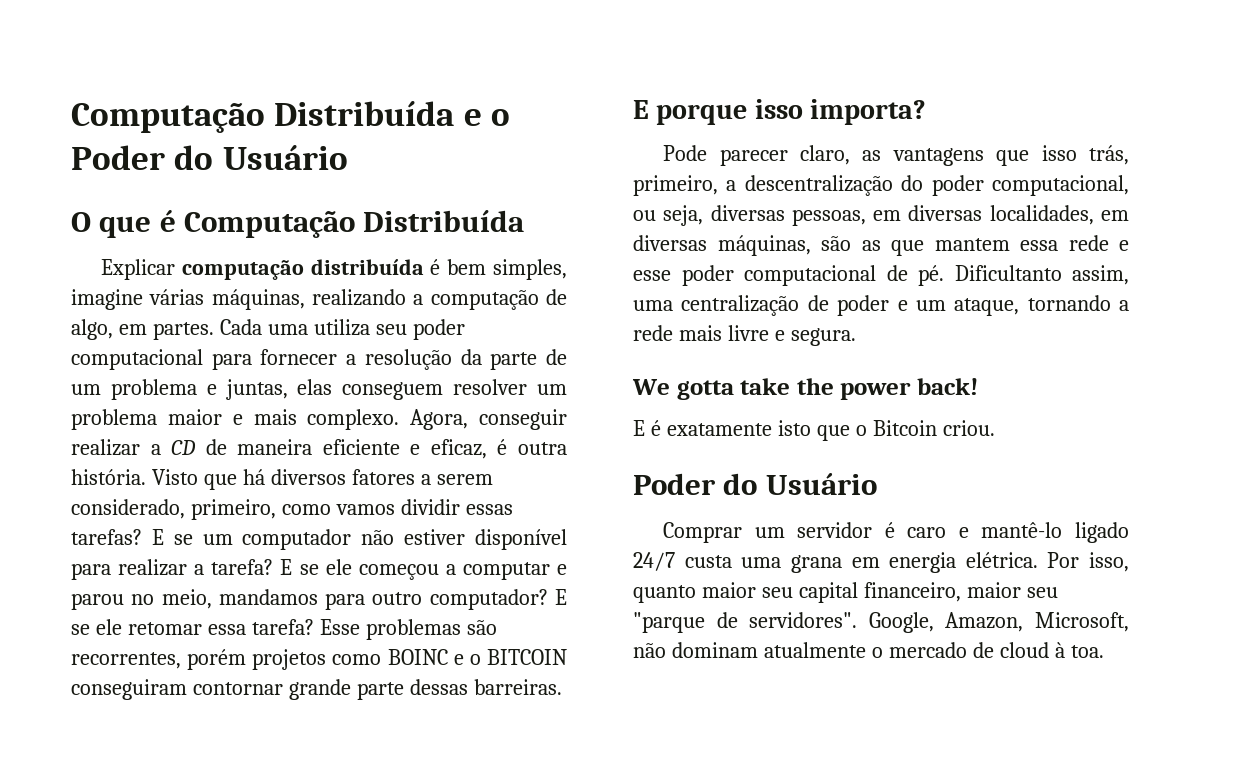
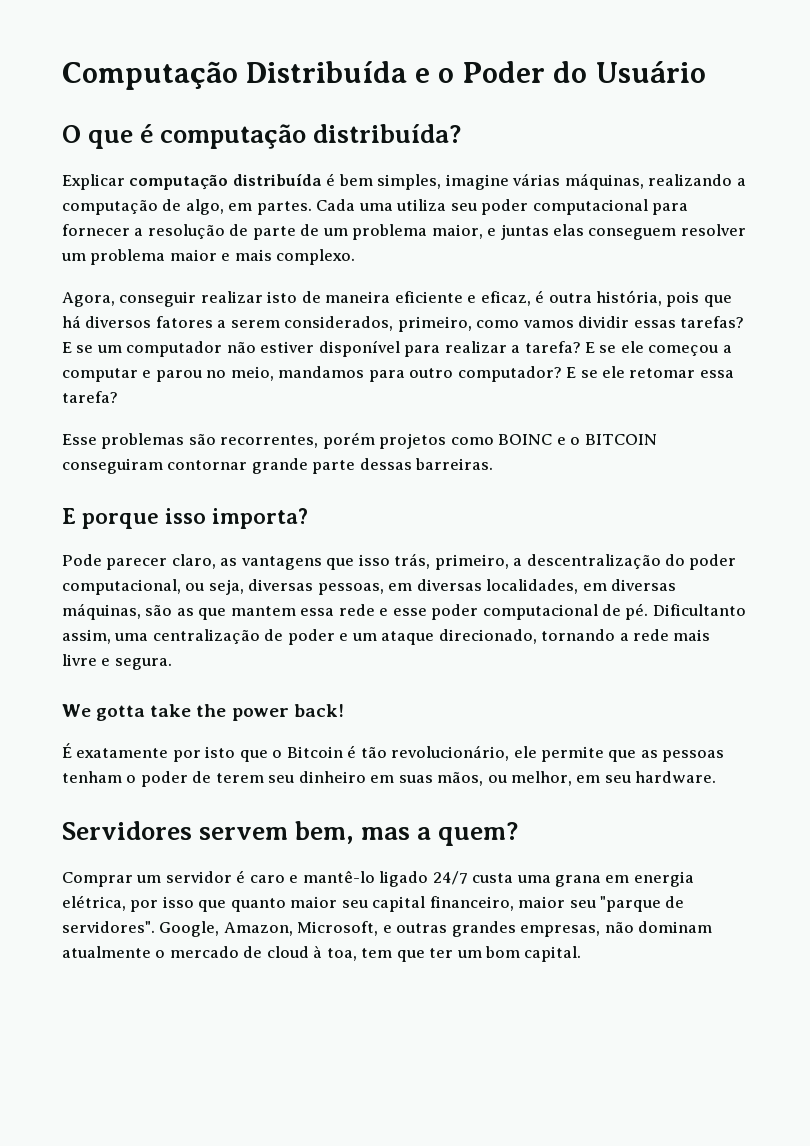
[184,210,525,238] Computação Distribuída -> [160,124,462,149] computação distribuída?
[460,349,482,365] da -> [229,224,249,236] de
[206,379,288,400] e juntas, -> [431,224,549,240] maior, e juntas
(400, 419) none -> (356, 257) //
[150,440,197,455] a CD -> [267,291,298,303] isto
[71,469,198,485] história. Visto -> [596,290,700,307] história, pois
[71,499,185,519] considerado, -> [284,316,394,331] considerados,
(314, 627) none -> (118, 397) //
[954,298,1020,316] ataque, -> [381,629,537,645] ataque direcionado,
[633,420,772,436] E é exatamente -> [62,743,201,762] É exatamente por
[942,420,995,436] [633,473,877,495] criou. // Poder do Usuário -> [347,745,725,762] [62,771,717,787] [62,821,519,846] é tão revolucionário, ele permite que as pessoas tenham o poder de terem seu dinheiro em suas mãos, ou melhor, em seu hardware. // Servidores servem bem, mas a quem?
[965,552,1129,572] elétrica. Por isso, -> [62,895,227,912] elétrica, por isso que
(1129, 622) none -> [382,921,601,937] e outras grandes empresas,
[1070,645,1104,658] toa. -> [326,946,582,962] toa, tem que ter um bom capital.

